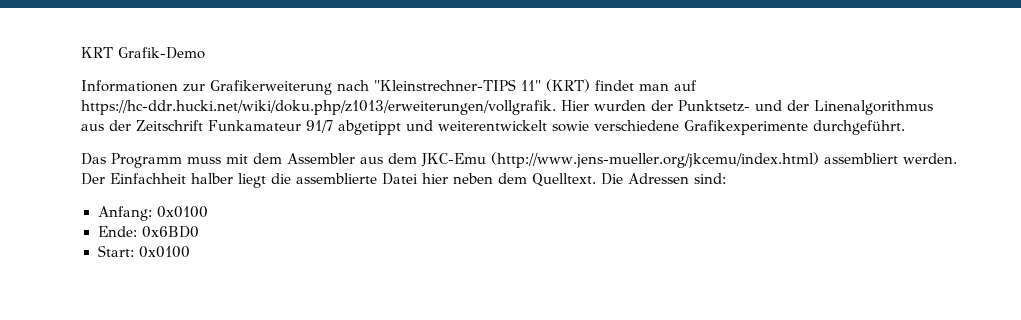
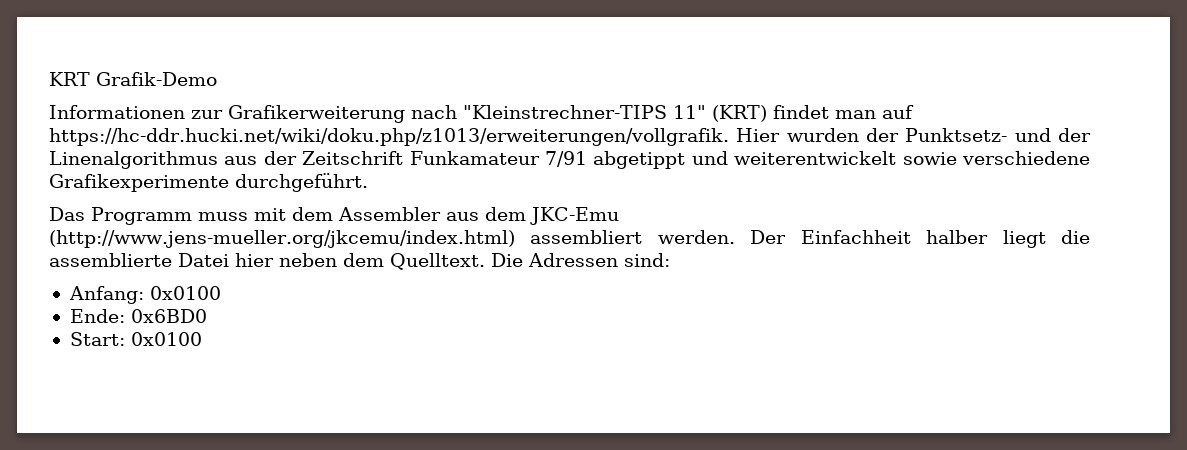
[306,120,333,133] 91/7 -> [545,151,587,167] 7/91

